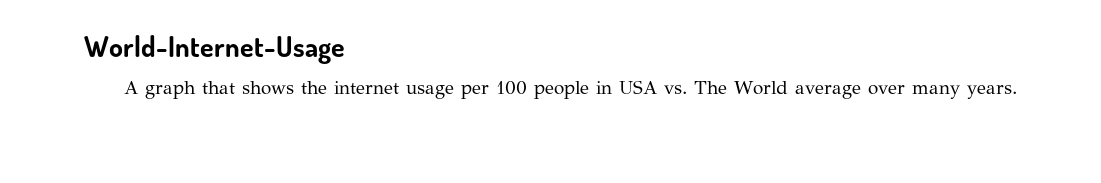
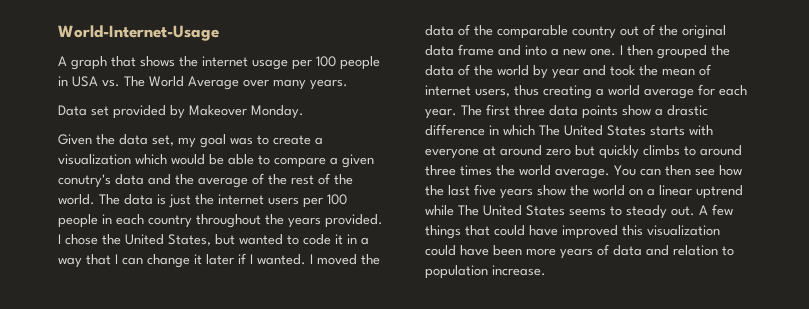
[794,85,861,99] average -> [188,76,239,90] Average
(1017, 92) none -> [58,105,304,119] [58,134,323,148] [58,154,374,168] [58,173,353,188] [58,194,347,208] [58,214,383,228] [58,234,369,246] [58,253,380,268] [425,24,726,39] [425,44,730,59] [425,64,711,79] [425,84,747,99] [425,104,708,119] [425,124,713,136] [425,145,742,159] [425,165,742,179] [425,184,743,199] [425,204,733,219] [425,225,720,239] [425,244,734,259] [425,265,546,279] // Data set provided by Makeover Monday. // Given the data set, my goal was to create a visualization which would be able to compare a given conutry's data and the average of the rest of the world. The data is just the internet users per 100 people in each country throughout the years provided. I chose the United States, but wanted to code it in a way that I can change it later if I wanted. I moved the data of the comparable country out of the original data frame and into a new one. I then grouped the data of the world by year and took the mean of internet users, thus creating a world average for each year. The first three data points show a drastic difference in which The United States starts with everyone at around zero but quickly climbs to around three times the world average. You can then see how the last five years show the world on a linear uptrend while The United States seems to steady out. A few things that could have improved this visualization could have been more years of data and relation to population increase.

